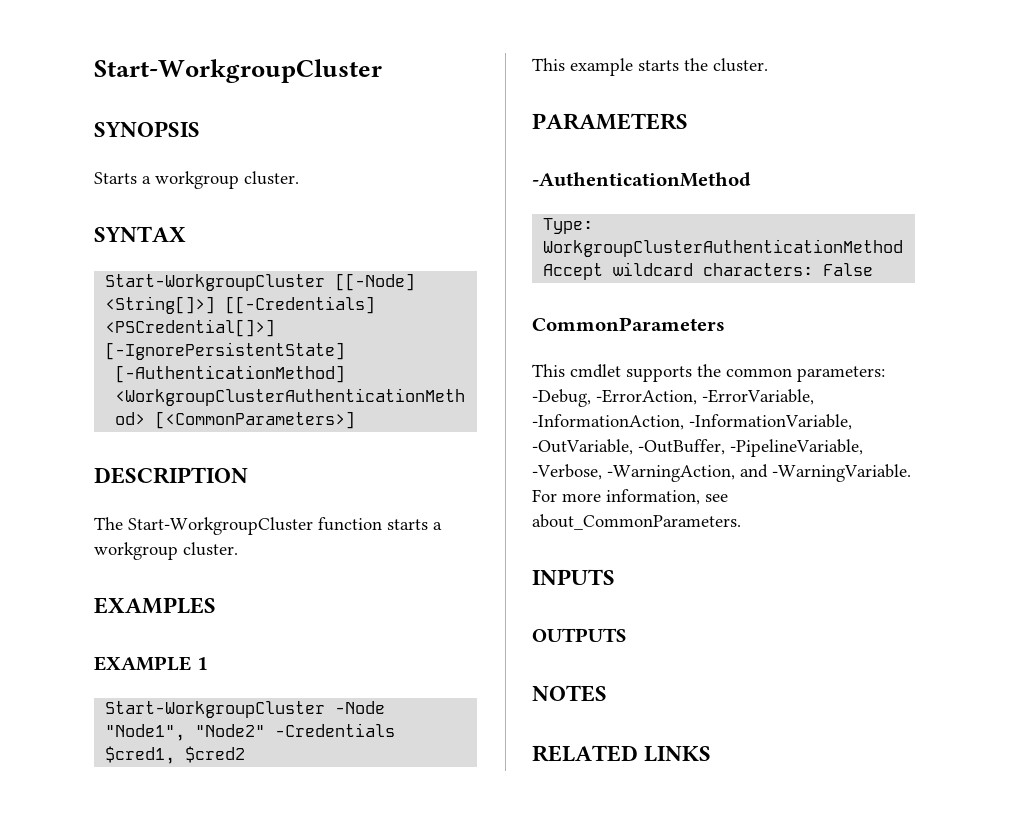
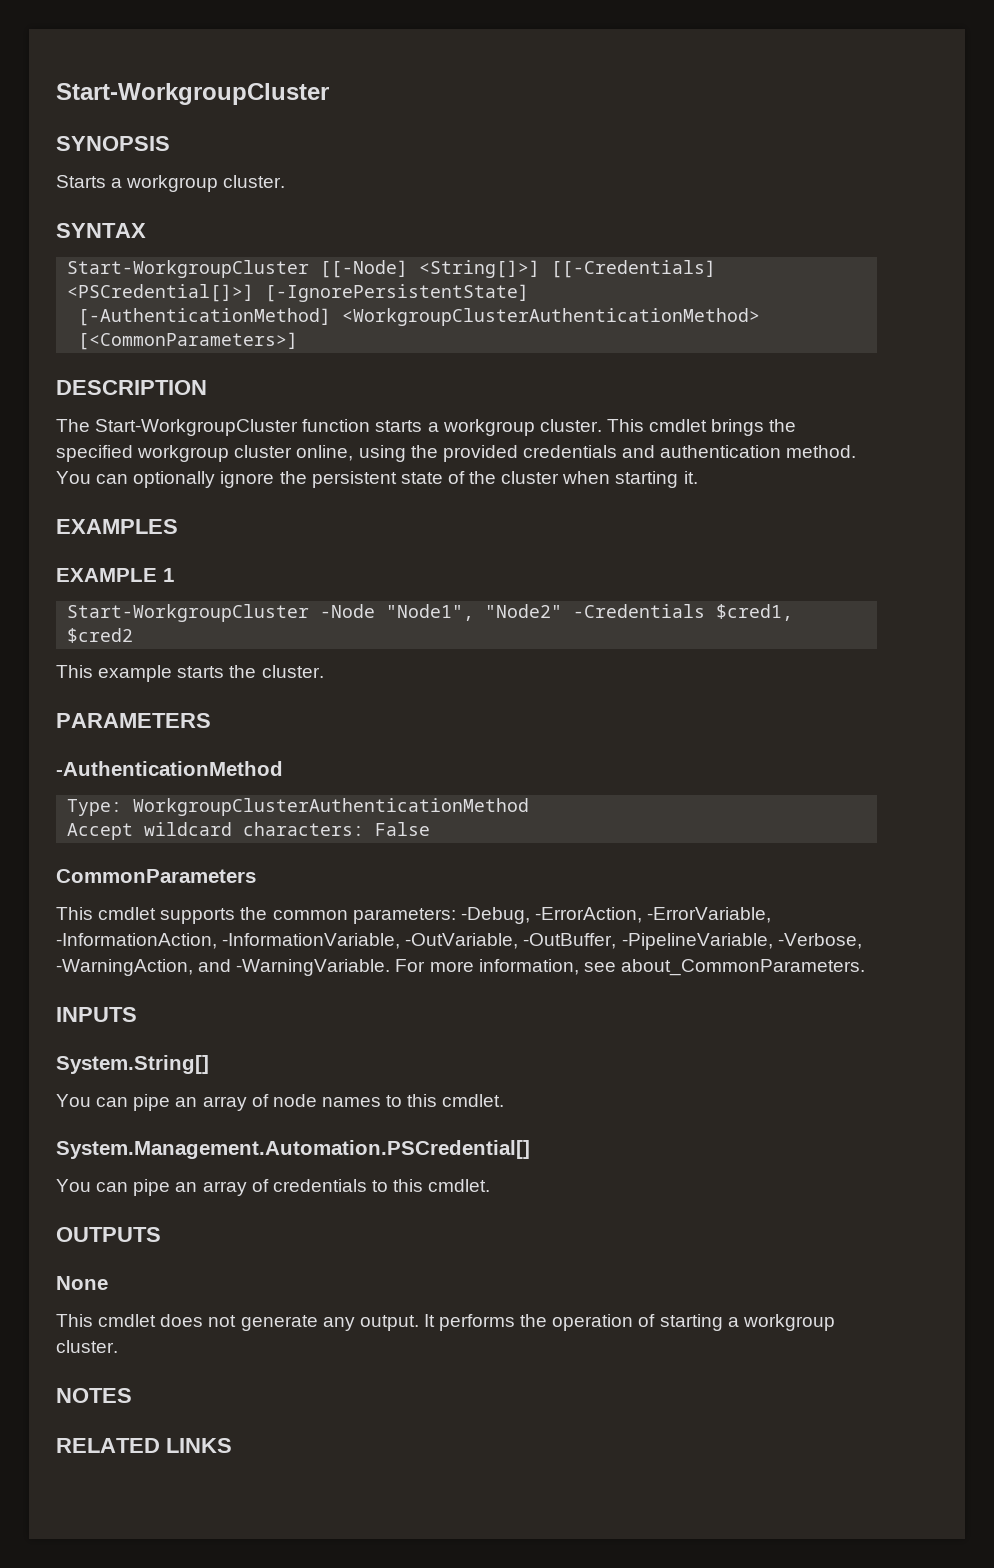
(238, 549) none -> [606,419,797,436] [56,445,857,462] [56,471,698,488] This cmdlet brings the specified workgroup cluster online, using the provided credentials and authentication method. You can optionally ignore the persistent state of the cluster when starting it.
[532,628,626,642] OUTPUTS -> [56,1055,209,1074] [56,1094,505,1111] [56,1140,530,1159] [56,1179,491,1196] [56,1227,161,1242] [56,1276,108,1290] [56,1314,835,1331] [56,1340,118,1353] System.String[] // You can pipe an array of node names to this cmdlet. // System.Management.Automation.PSCredential[] // You can pipe an array of credentials to this cmdlet. // OUTPUTS // None // This cmdlet does not generate any output. It performs the operation of starting a workgroup cluster.

